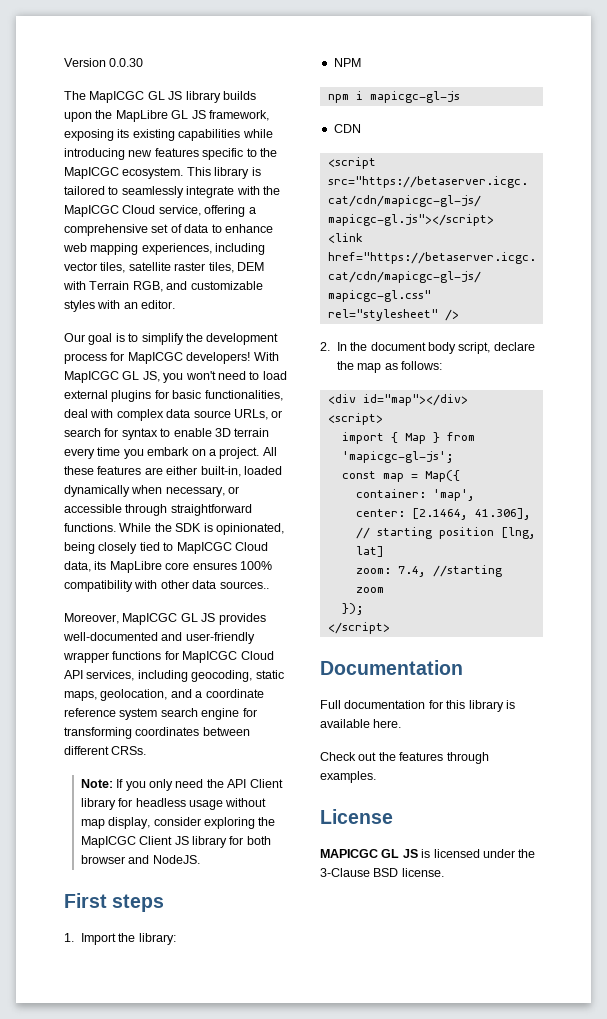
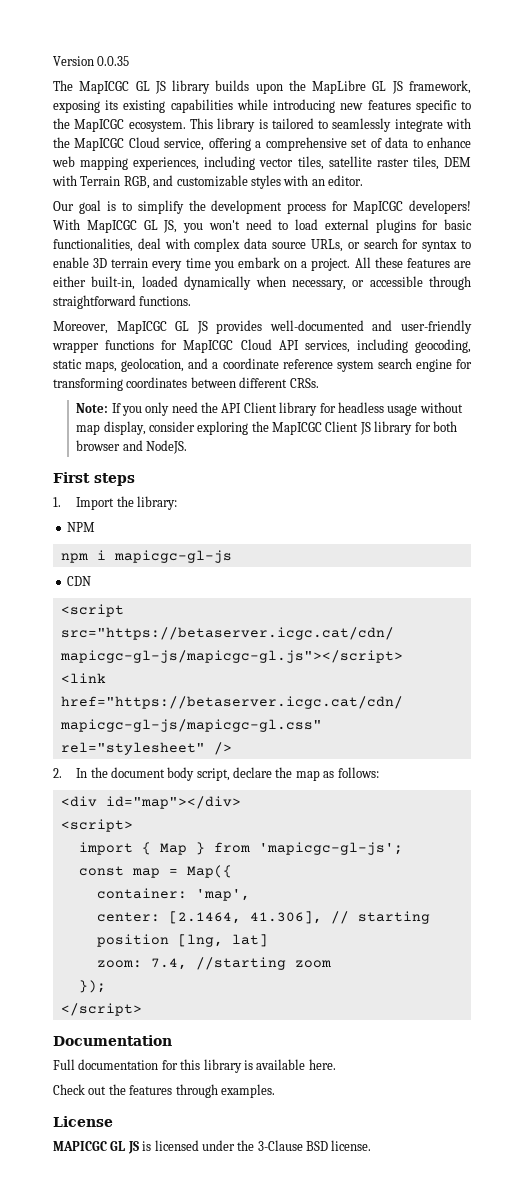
[109,58,144,67] 0.0.30 -> [97,56,130,66] 0.0.35
[119,523,284,535] [64,542,268,554] [64,561,272,573] [64,580,269,592] While the SDK is opinionated, being closely tied to MapICGC Cloud data, its MapLibre core ensures 100% compatibility with other data sources.. -> (192, 301) none

